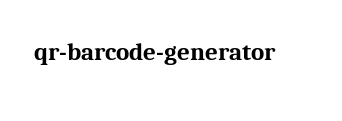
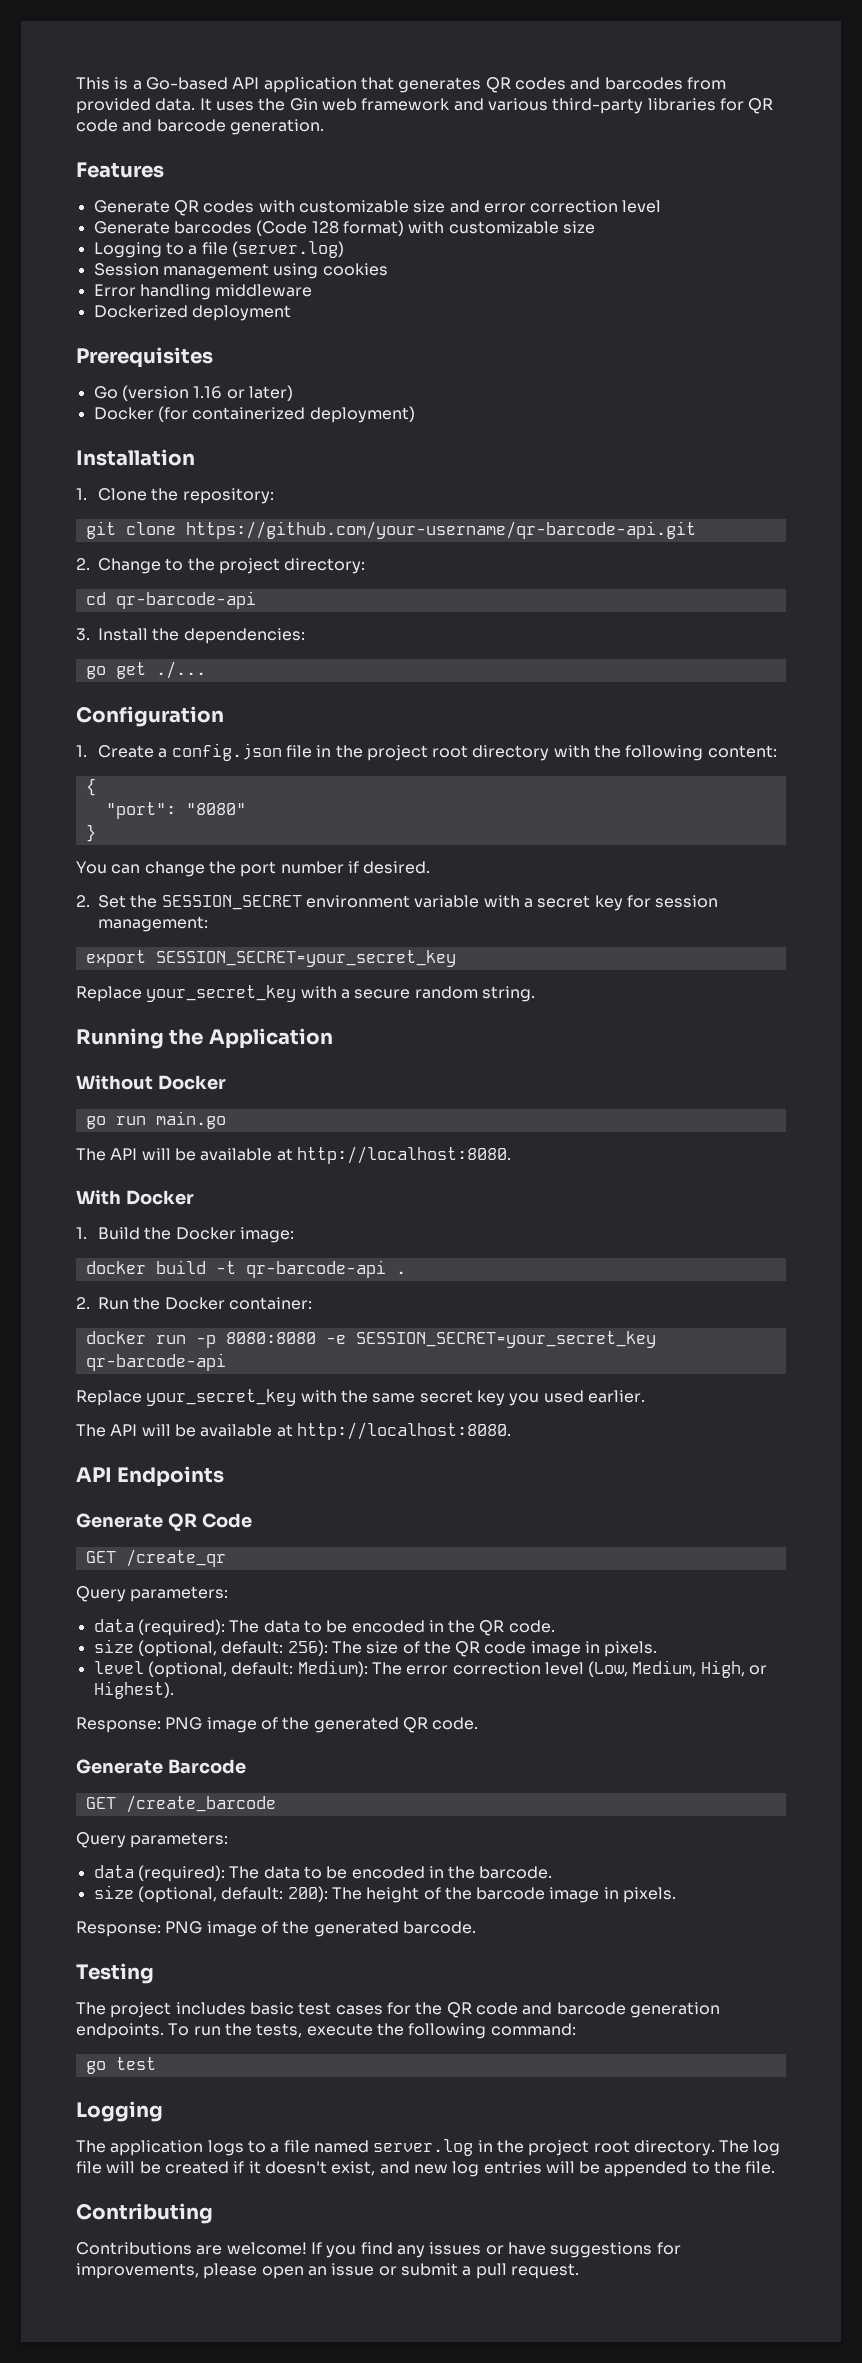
[34,43,276,65] qr-barcode-generator -> [76,77,726,93] [76,98,774,114] [76,119,324,135] [76,162,164,178] [93,200,662,216] [93,220,595,236] [93,241,344,258] [93,263,388,279] [93,284,313,300] [93,305,291,321] [76,347,213,368] [93,385,293,401] [93,406,415,423] [76,449,195,466] [76,488,274,504] [85,521,696,539] [76,558,366,574] [85,591,256,609] [76,628,305,644] [85,661,206,679] [76,706,224,727] [76,743,777,761] [85,778,96,796] [105,802,246,819] [85,824,96,842] [76,861,431,877] [76,895,719,911] [98,916,208,932] [85,950,456,967] [76,985,535,1002] [76,1028,333,1049] [76,1075,226,1090] [85,1111,226,1129] [76,1146,511,1164] [76,1190,194,1205] [76,1227,294,1243] [85,1260,406,1278] [76,1297,312,1310] [85,1331,656,1348] [85,1353,226,1371] [76,1389,645,1406] [76,1422,511,1440] [76,1466,225,1487] [76,1513,252,1531] [85,1549,226,1567] [76,1586,229,1602] [93,1619,555,1636] [93,1639,658,1657] [93,1660,768,1678] [93,1681,174,1699] [76,1717,479,1733] [76,1759,246,1774] [85,1795,276,1813] [76,1832,229,1848] [93,1865,553,1882] [93,1885,677,1903] [76,1921,476,1937] [76,1963,154,1984] [76,2002,720,2018] [76,2023,576,2039] [85,2057,156,2074] [76,2101,163,2122] [76,2139,781,2156] [76,2161,776,2177] [76,2203,213,2224] [76,2242,681,2258] [76,2263,579,2279] This is a Go-based API application that generates QR codes and barcodes from provided data. It uses the Gin web framework and various third-party libraries for QR code and barcode generation. // Features // Generate QR codes with customizable size and error correction level // Generate barcodes (Code 128 format) with customizable size // Logging to a file (server.log) // Session management using cookies // Error handling middleware // Dockerized deployment // Prerequisites // Go (version 1.16 or later) // Docker (for containerized deployment) // Installation // 1. Clone the repository: // git clone https://github.com/your-username/qr-barcode-api.git // 2. Change to the project directory: // cd qr-barcode-api // 3. Install the dependencies: // go get ./... // Configuration // 1. Create a config.json file in the project root directory with the following content: // { // "port": "8080" // } // You can change the port number if desired. // 2. Set the SESSION_SECRET environment variable with a secret key for session management: // export SESSION_SECRET=your_secret_key // Replace your_secret_key with a secure random string. // Running the Application // Without Docker // go run main.go // The API will be available at http://localhost:8080. // With Docker // 1. Build the Docker image: // docker build -t qr-barcode-api . // 2. Run the Docker container: // docker run -p 8080:8080 -e SESSION_SECRET=your_secret_key qr-barcode-api // Replace your_secret_key with the same secret key you used earlier. // The API will be available at http://localhost:8080. // API Endpoints // Generate QR Code // GET /create_qr // Query parameters: // data (required): The data to be encoded in the QR code. // size (optional, default: 256): The size of the QR code image in pixels. // level (optional, default: Medium): The error correction level (Low, Medium, High, or Highest). // Response: PNG image of the generated QR code. // Generate Barcode // GET /create_barcode // Query parameters: // data (required): The data to be encoded in the barcode. // size (optional, default: 200): The height of the barcode image in pixels. // Response: PNG image of the generated barcode. // Testing // The project includes basic test cases for the QR code and barcode generation endpoints. To run the tests, execute the following command: // go test // Logging // The application logs to a file named server.log in the project root directory. The log file will be created if it doesn't exist, and new log entries will be appended to the file. // Contributing // Contributions are welcome! If you find any issues or have suggestions for improvements, please open an issue or submit a pull request.

